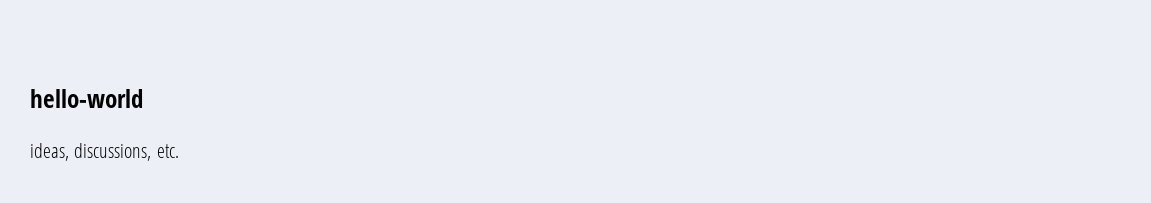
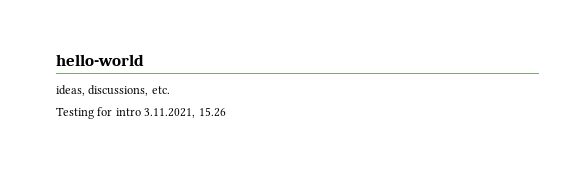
(179, 151) none -> [56,107,226,119] // Testing for intro 3.11.2021, 15.26

